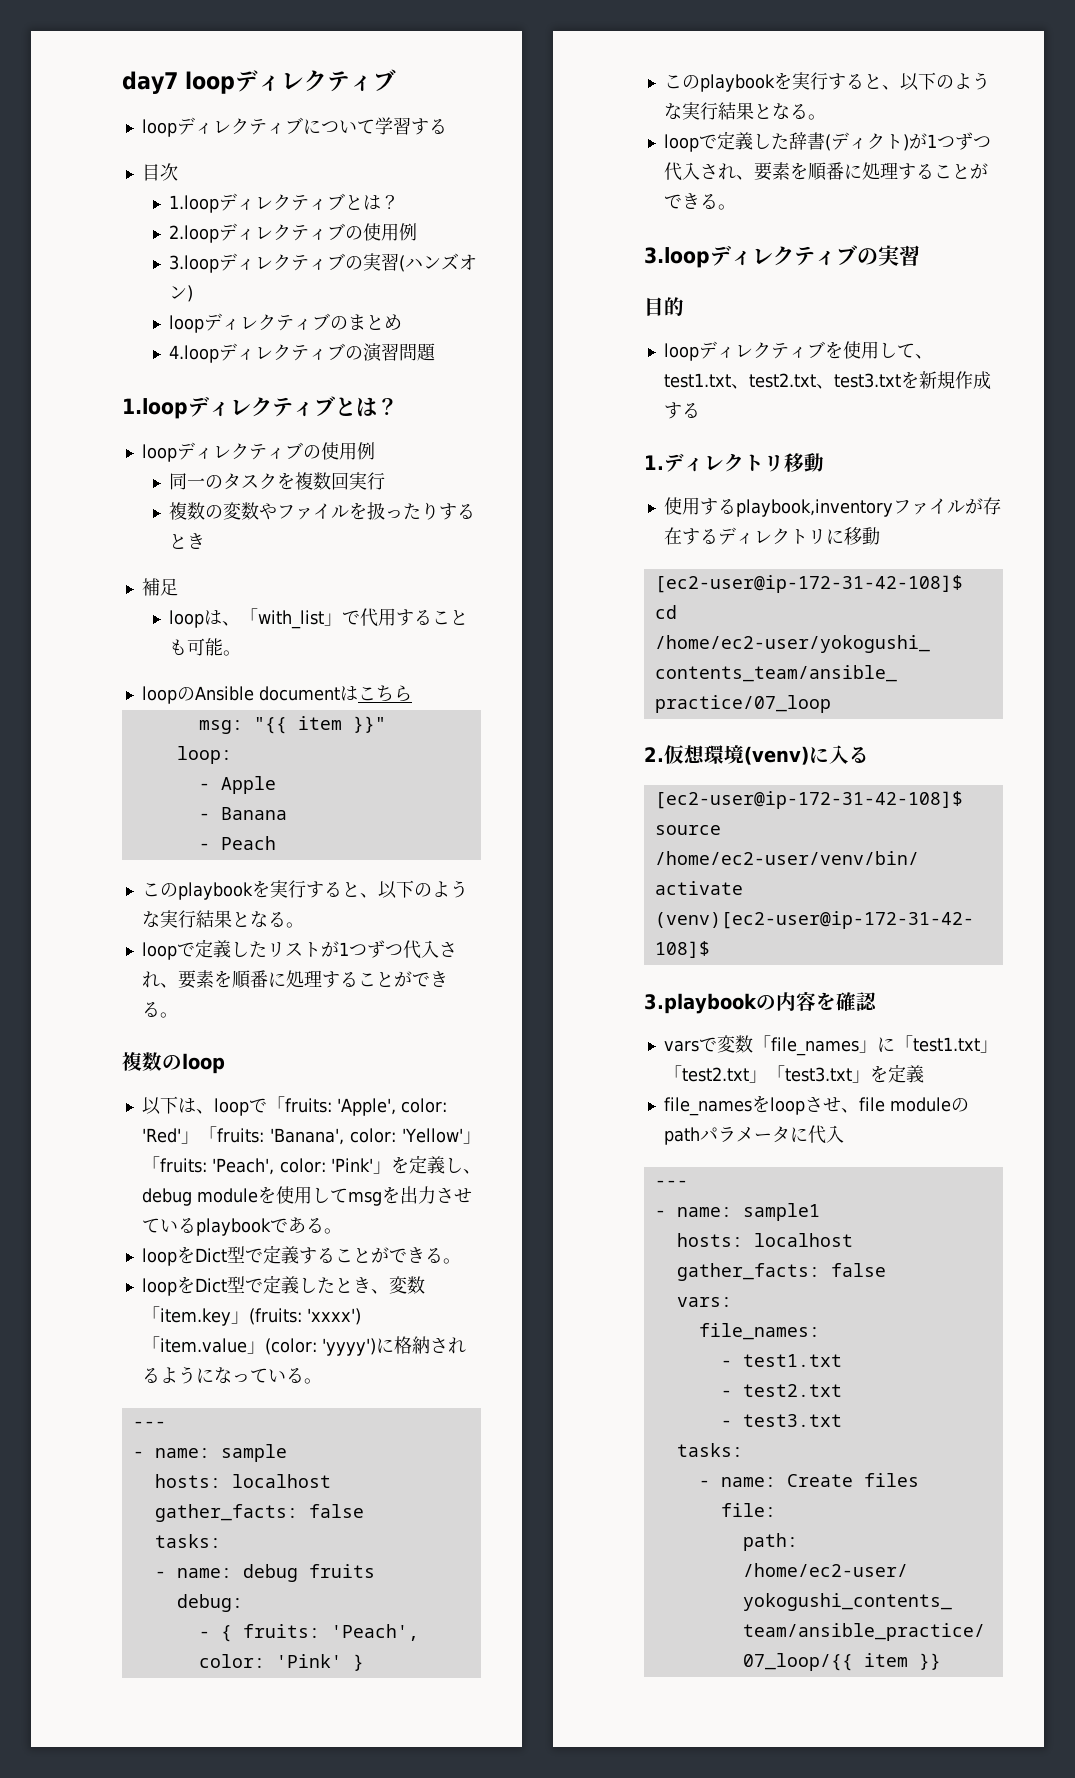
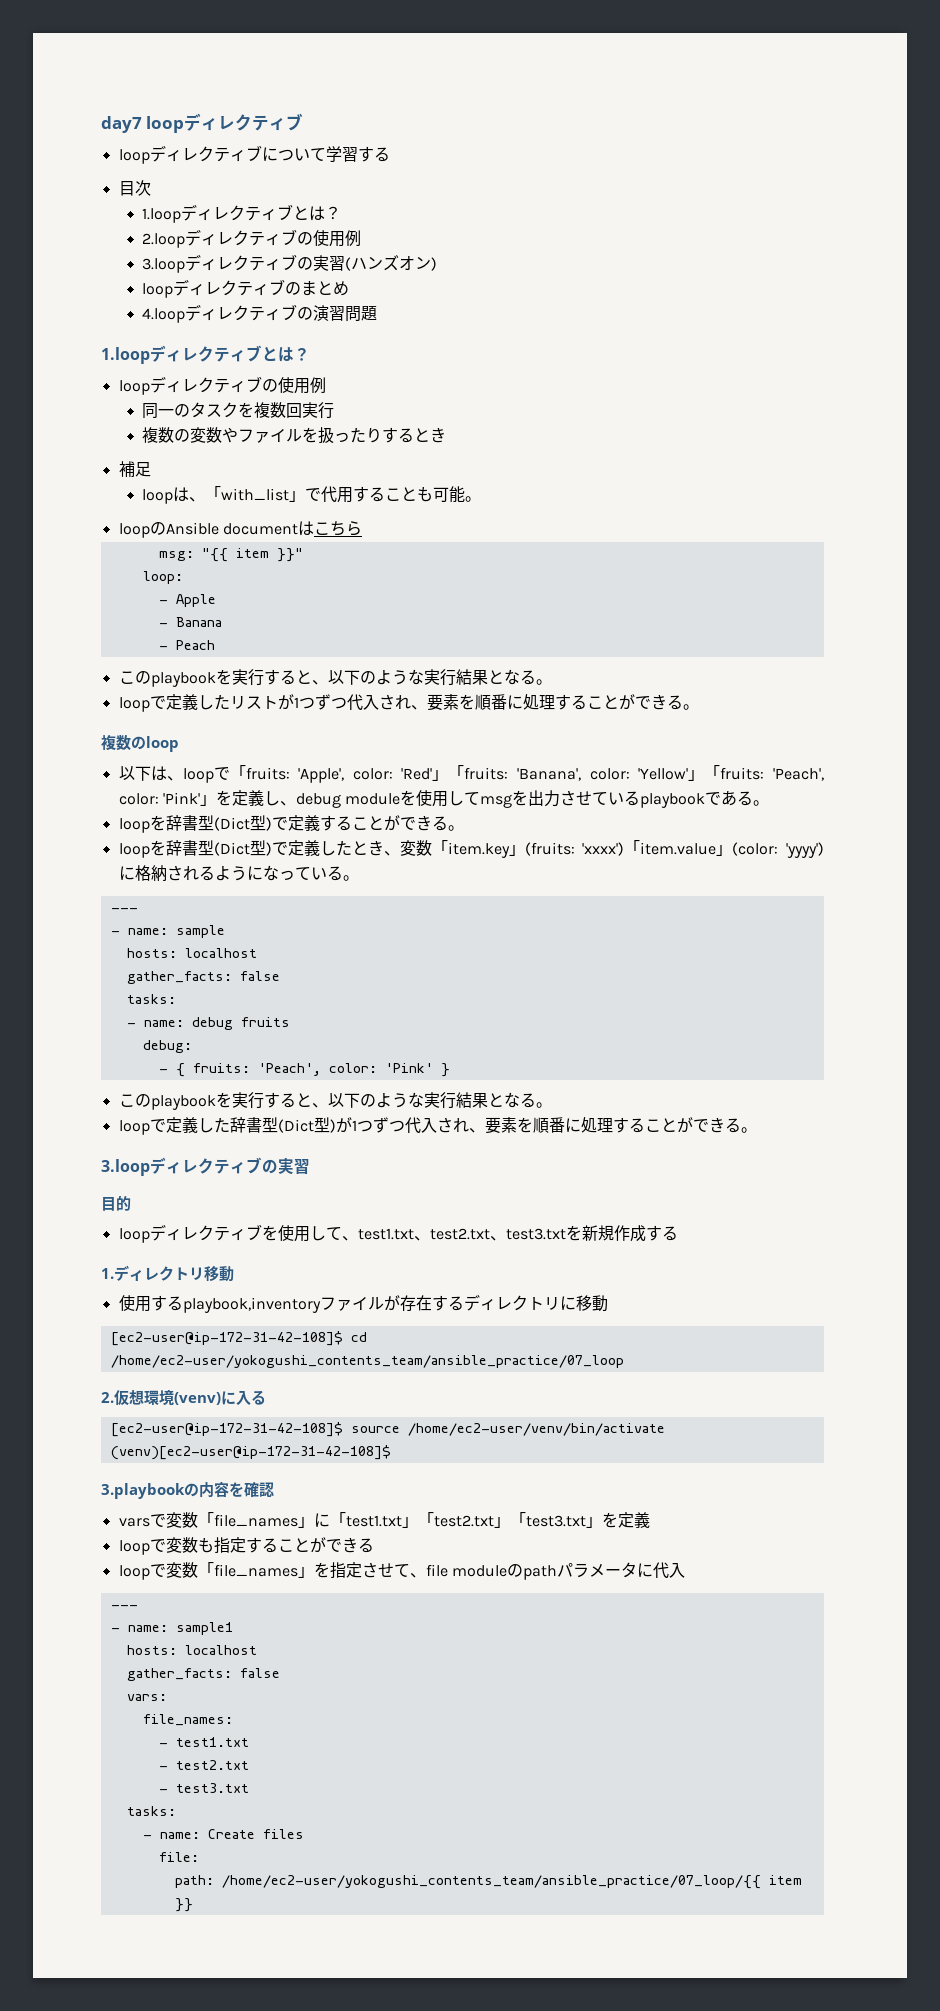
[194,1246,245,1263] Dict型 -> [165,815,272,831] 辞書型(Dict型)
[194,1276,245,1293] Dict型 -> [165,840,272,856] 辞書型(Dict型)
[824,132,903,151] (ディクト -> [261,1117,330,1133] 型(Dict型
[663,1095,841,1116] file_namesをloopさせ -> [118,1537,374,1555] [118,1562,410,1580] loopで変数も指定することができる // loopで変数「file_names」を指定させて

